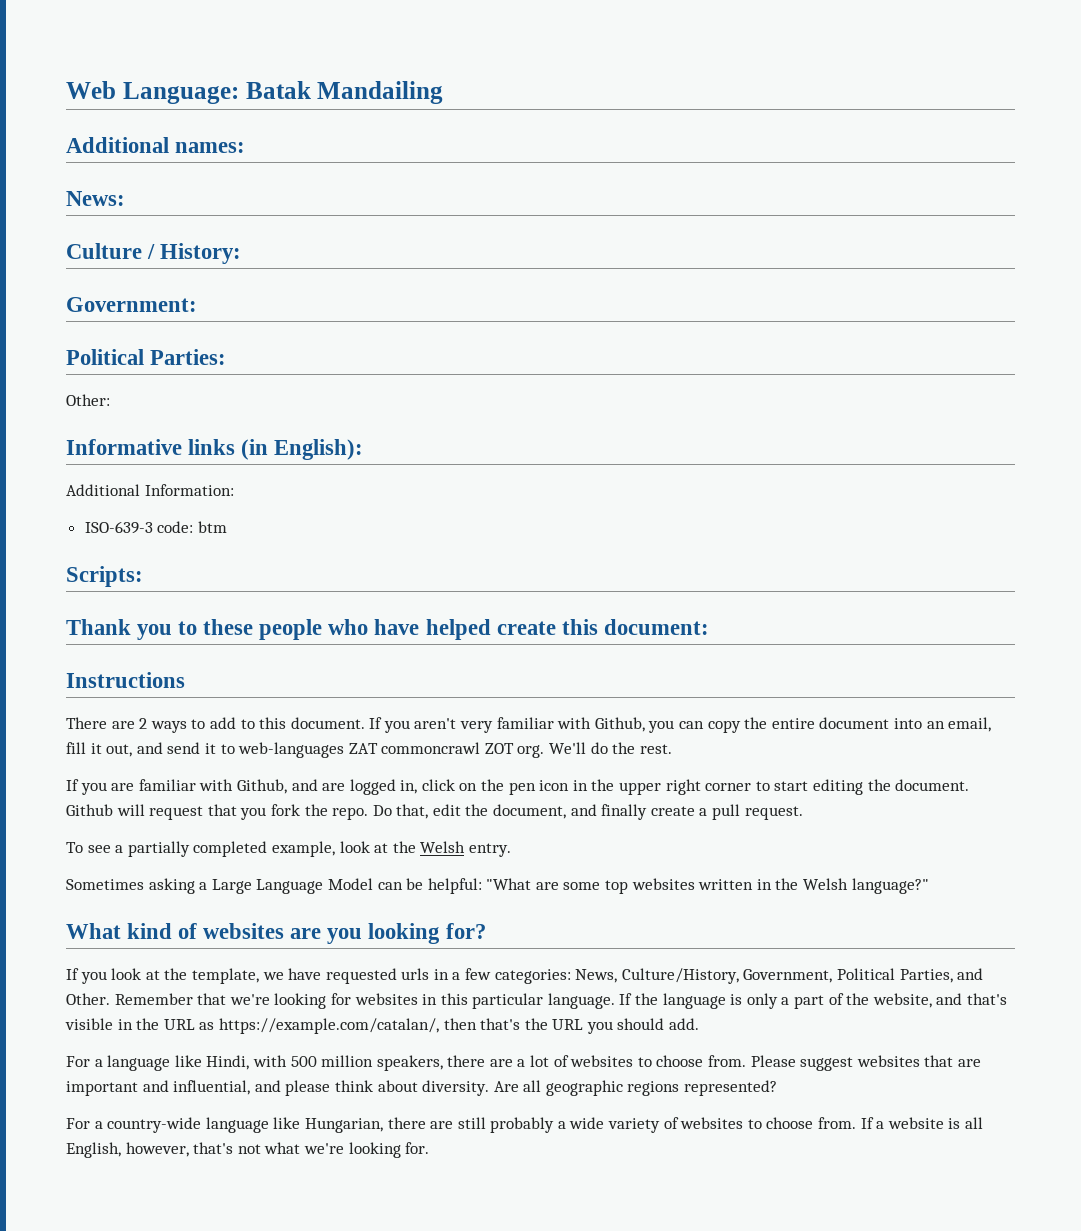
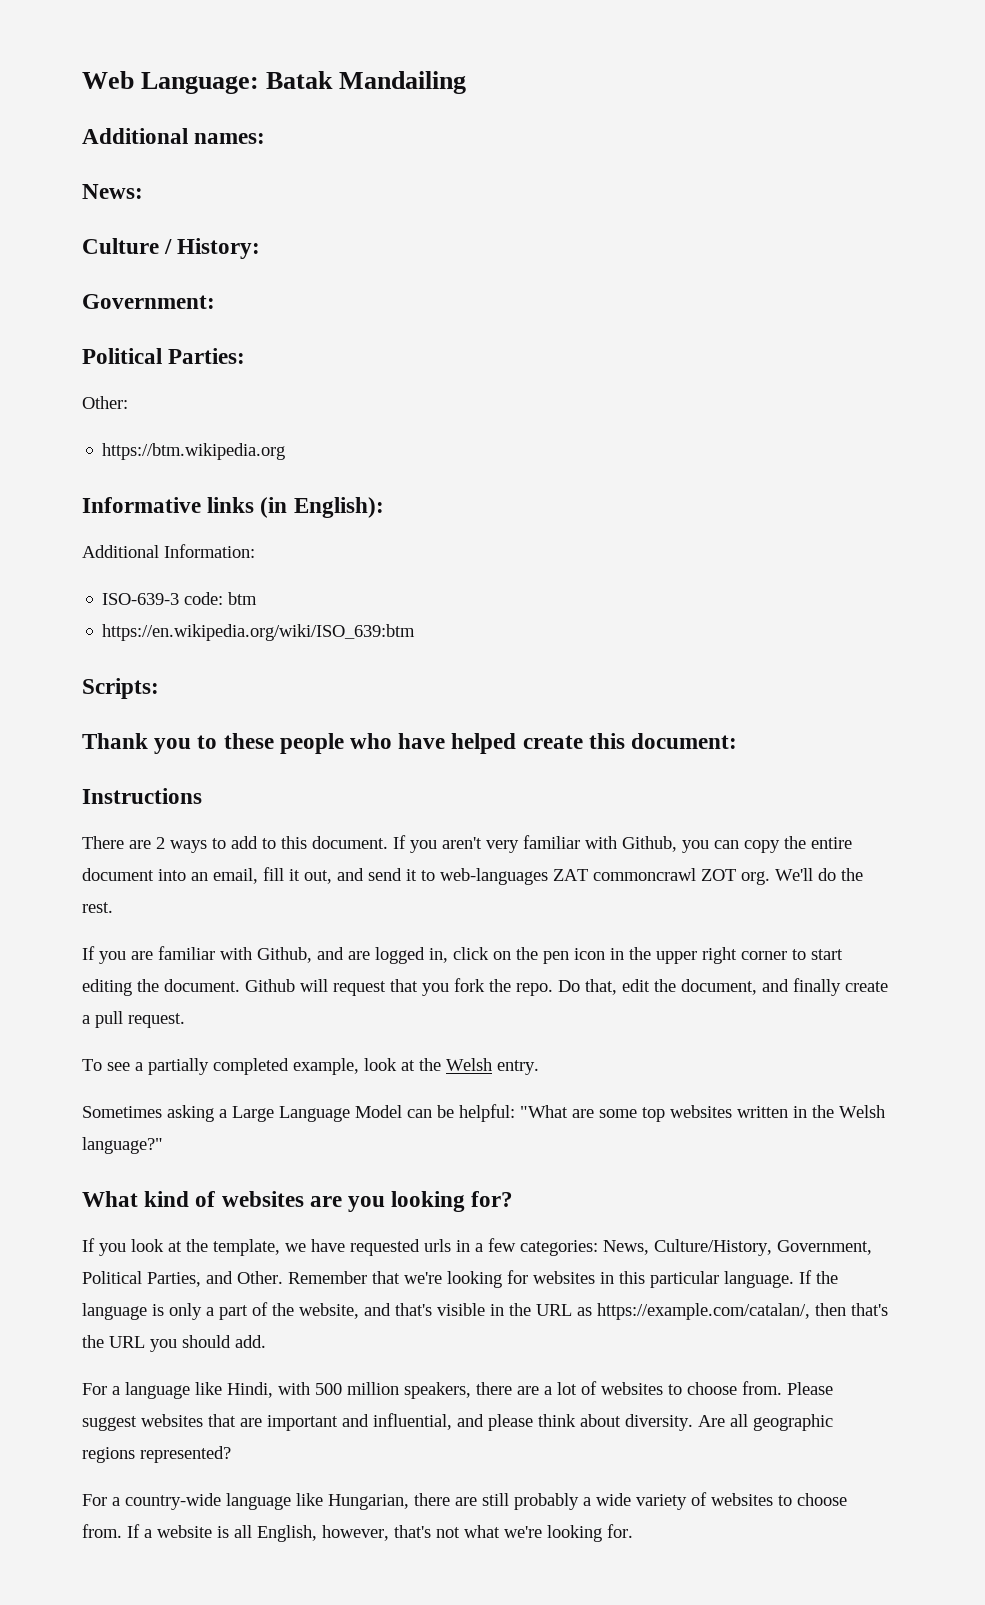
(110, 400) none -> [102,443,286,460] // https://btm.wikipedia.org
(227, 527) none -> [102,624,416,641] // https://en.wikipedia.org/wiki/ISO_639:btm

